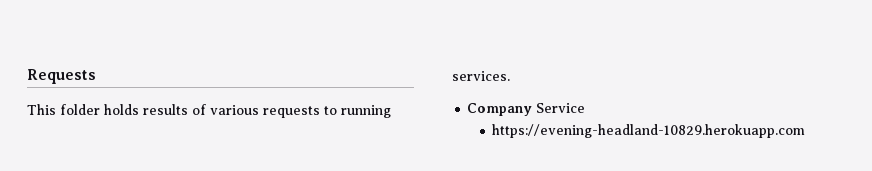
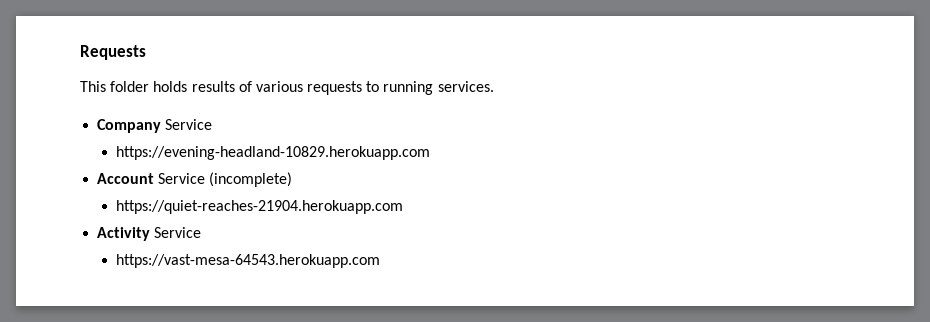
(806, 131) none -> [97,172,293,187] [115,200,403,214] [97,227,202,241] [115,254,380,268] // Account Service (incomplete) // https://quiet-reaches-21904.herokuapp.com // Activity Service // https://vast-mesa-64543.herokuapp.com

